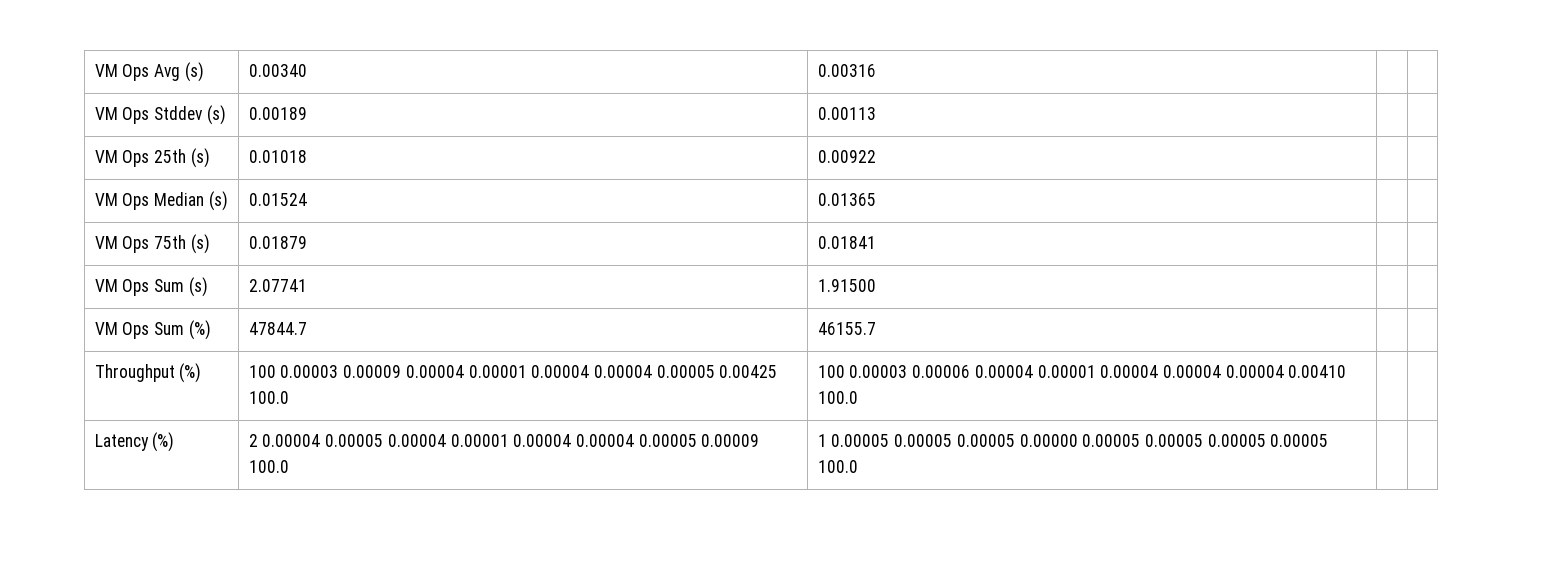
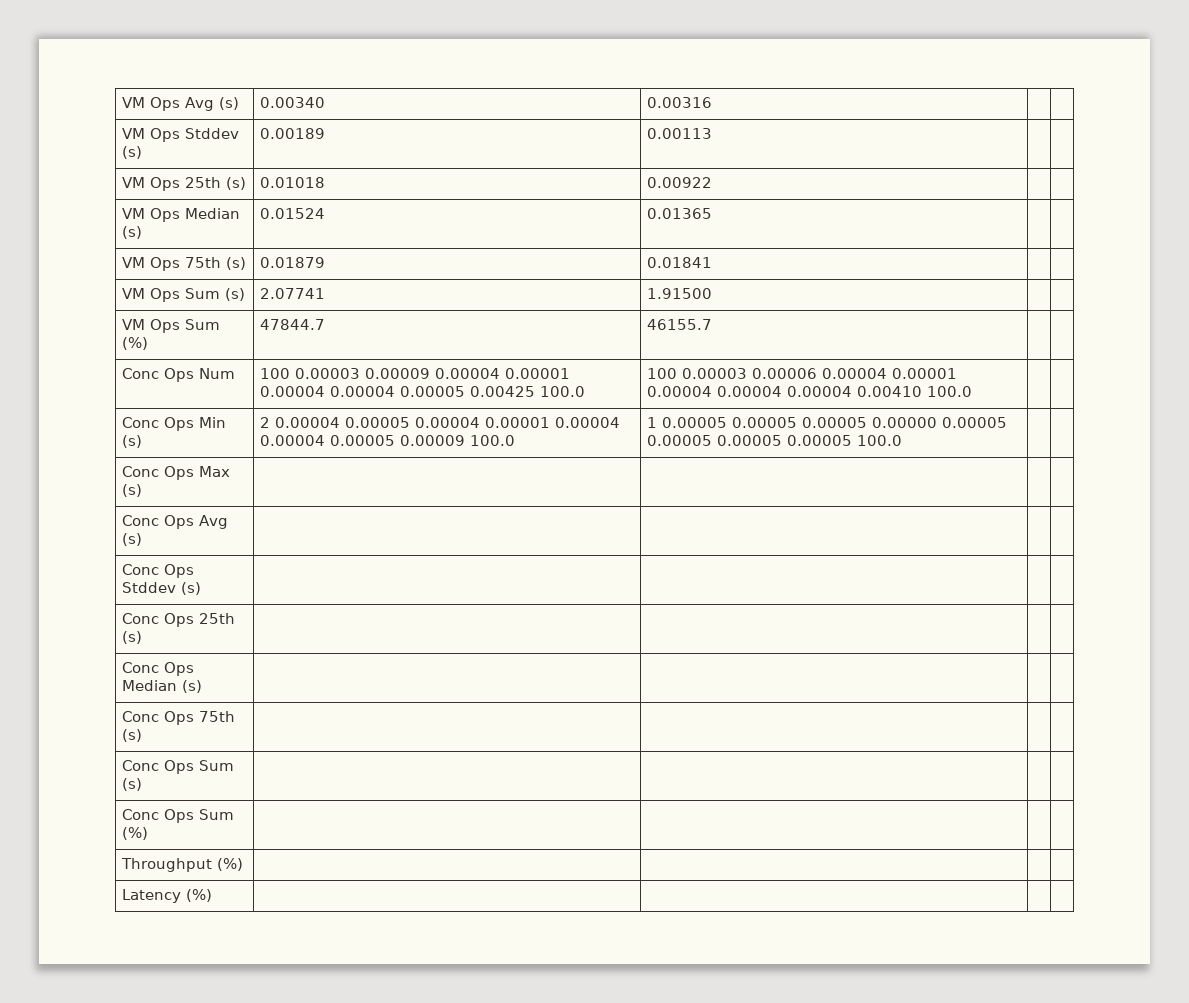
[94,363,202,383] Throughput (%) -> [122,368,236,382] Conc Ops Num
[94,432,175,452] Latency (%) -> [122,417,227,431] [122,435,143,448] Conc Ops Min (s)
(858, 466) none -> [122,466,231,480] [122,484,143,497] [122,515,229,529] [122,533,143,546] [122,564,195,578] [122,582,202,595] [122,613,236,627] [122,631,143,644] [122,662,195,676] [122,680,203,693] [122,711,236,725] [122,729,143,742] [122,760,235,774] [122,778,143,791] [122,809,235,823] [122,827,149,840] [121,858,244,872] [122,889,213,903] // Conc Ops Max (s) | | | | // Conc Ops Avg (s) | | | | // Conc Ops Stddev (s) | | | | // Conc Ops 25th (s) | | | | // Conc Ops Median (s) | | | | // Conc Ops 75th (s) | | | | // Conc Ops Sum (s) | | | | // Conc Ops Sum (%) | | | | // Throughput (%) | | | | // Latency (%) | | | |

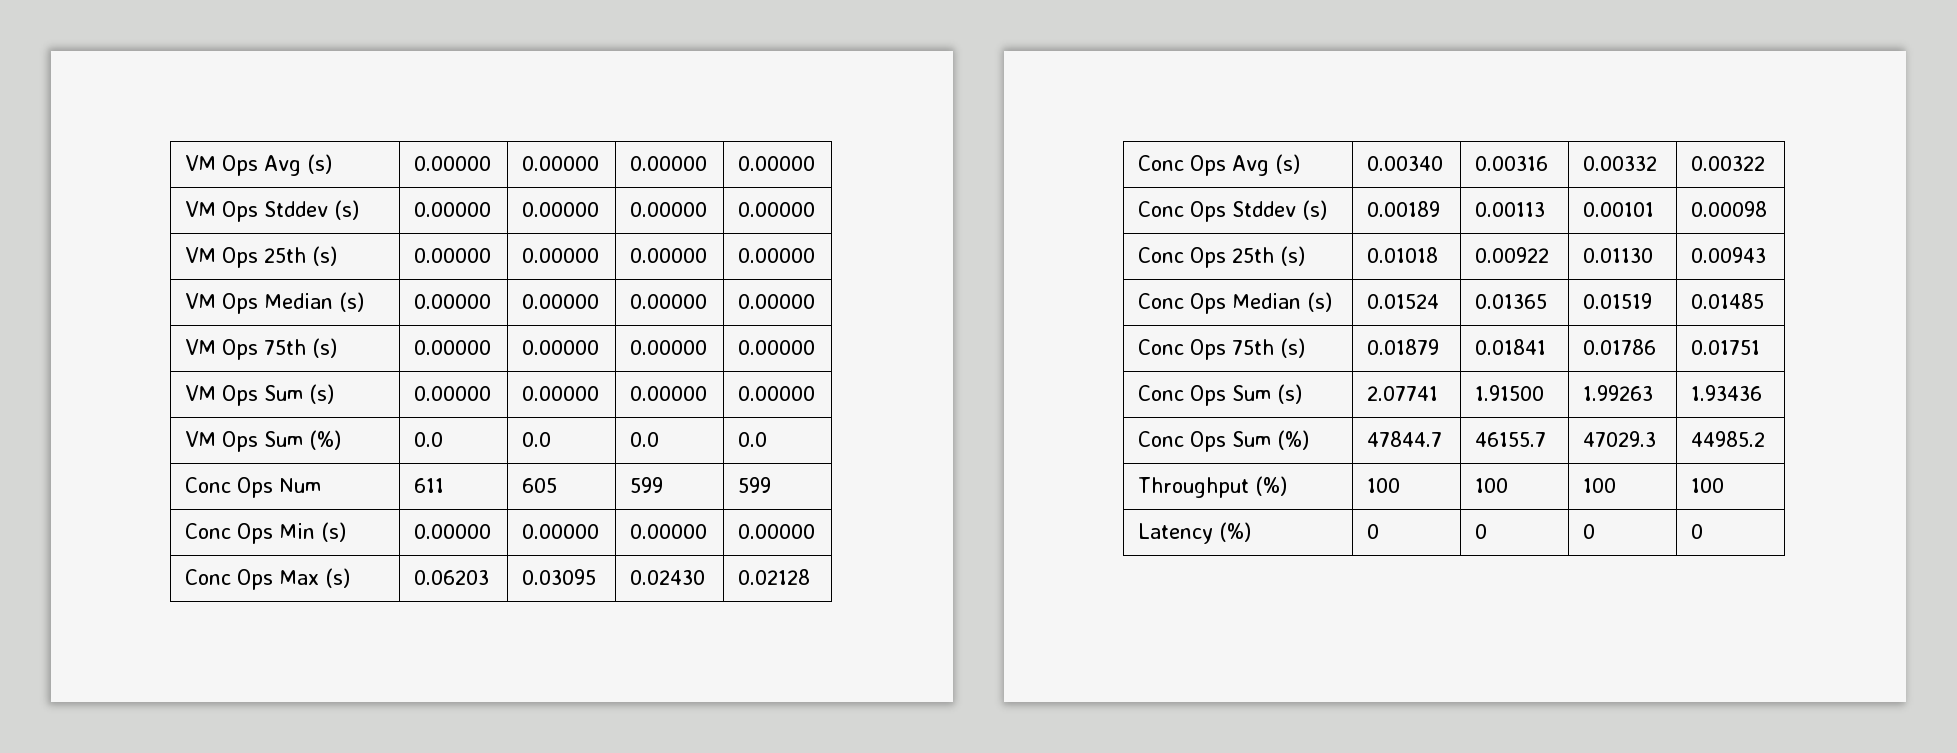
(240, 103) none -> [413,156,491,171] [521,156,599,171] [629,156,707,171] [737,156,815,171] [184,200,359,222] [413,202,491,217] [521,202,599,217] [629,202,707,217] [737,202,815,217] [184,246,337,268] [413,248,491,263] [521,248,599,263] [629,248,707,263] [737,248,815,263] [184,292,364,314] [413,294,491,309] [521,294,599,309] [629,294,707,309] [737,294,815,309] [184,338,337,360] [413,340,491,355] [521,340,599,355] [629,340,707,355] [737,340,815,355] [184,384,334,406] [413,386,491,401] [521,386,599,401] [629,386,707,401] [737,386,815,401] [184,430,341,452] [413,432,443,447] [521,432,551,447] [629,432,659,447] [737,432,767,447] [184,477,321,498] [413,478,444,493] [521,478,557,493] [629,477,663,493] [737,477,771,493] [184,522,346,544] [413,524,491,539] [521,524,599,539] [629,524,707,539] [737,524,815,539] [184,568,350,590] [413,570,489,585] [521,569,596,585] [629,570,705,585] [737,569,810,585] [1137,154,1300,176] | 0.00000 | 0.00000 | 0.00000 | 0.00000 // VM Ops Stddev (s) | 0.00000 | 0.00000 | 0.00000 | 0.00000 // VM Ops 25th (s) | 0.00000 | 0.00000 | 0.00000 | 0.00000 // VM Ops Median (s) | 0.00000 | 0.00000 | 0.00000 | 0.00000 // VM Ops 75th (s) | 0.00000 | 0.00000 | 0.00000 | 0.00000 // VM Ops Sum (s) | 0.00000 | 0.00000 | 0.00000 | 0.00000 // VM Ops Sum (%) | 0.0 | 0.0 | 0.0 | 0.0 // Conc Ops Num | 611 | 605 | 599 | 599 // Conc Ops Min (s) | 0.00000 | 0.00000 | 0.00000 | 0.00000 // Conc Ops Max (s) | 0.06203 | 0.03095 | 0.02430 | 0.02128 // Conc Ops Avg (s)
[122,128,146,139] | // VM -> [1582,156,1657,171] [1690,156,1765,171] [1137,201,1184,217] 0.00332 | 0.00322 // Conc
[122,177,146,188] | // VM -> [1582,202,1654,217] [1690,201,1767,217] [1137,247,1184,263] 0.00101 | 0.00098 // Conc
[122,208,146,219] | // VM -> [1582,248,1653,263] [1690,247,1766,263] [1137,293,1184,309] 0.01130 | 0.00943 // Conc
[122,257,146,268] | // VM -> [1582,293,1652,309] [1690,293,1764,309] [1137,339,1184,355] 0.01519 | 0.01485 // Conc
[122,288,146,299] | // VM -> [1582,339,1656,355] [1690,340,1760,355] [1137,385,1184,401] 0.01786 | 0.01751 // Conc
[122,319,146,330] | // VM -> [1582,385,1653,401] [1690,385,1762,401] [1137,431,1184,447] 1.99263 | 1.93436 // Conc
[122,368,236,382] [260,368,571,379] [260,386,586,397] [647,368,958,379] [647,386,973,397] [122,417,227,431] [122,435,143,448] [260,417,621,428] [260,435,516,446] [647,417,1008,428] [647,435,903,446] [122,466,231,480] [122,484,143,497] [122,515,229,529] [122,533,143,546] [122,564,195,578] [122,582,202,595] [122,613,236,627] [122,631,143,644] [122,662,195,676] [122,680,203,693] [122,711,236,725] [122,729,143,742] [122,760,235,774] [122,778,143,791] [122,809,235,823] [122,827,149,840] [121,858,244,872] [122,889,213,903] | // Conc Ops Num | 100 0.00003 0.00009 0.00004 0.00001 0.00004 0.00004 0.00005 0.00425 100.0 | 100 0.00003 0.00006 0.00004 0.00001 0.00004 0.00004 0.00004 0.00410 100.0 | | // Conc Ops Min (s) | 2 0.00004 0.00005 0.00004 0.00001 0.00004 0.00004 0.00005 0.00009 100.0 | 1 0.00005 0.00005 0.00005 0.00000 0.00005 0.00005 0.00005 0.00005 100.0 | | // Conc Ops Max (s) | | | | // Conc Ops Avg (s) | | | | // Conc Ops Stddev (s) | | | | // Conc Ops 25th (s) | | | | // Conc Ops Median (s) | | | | // Conc Ops 75th (s) | | | | // Conc Ops Sum (s) | | | | // Conc Ops Sum (%) | | | | // Throughput (%) | | | | // Latency (%) | | | | -> [1582,431,1656,447] [1690,431,1765,447] [1137,476,1287,498] [1366,478,1400,493] [1474,478,1508,493] [1582,478,1616,493] [1690,478,1724,493] [1137,522,1251,544] [1366,524,1379,539] [1474,524,1487,539] [1582,524,1595,539] [1690,524,1703,539] 47029.3 | 44985.2 // Throughput (%) | 100 | 100 | 100 | 100 // Latency (%) | 0 | 0 | 0 | 0

